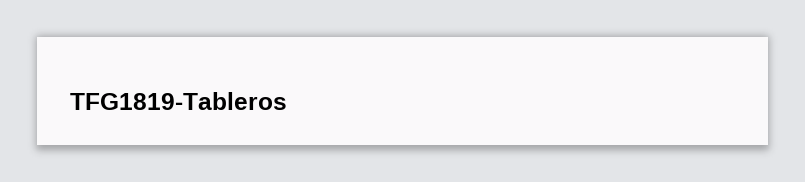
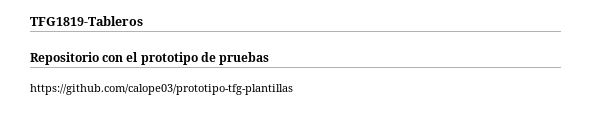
(287, 101) none -> [30,52,270,65] [30,84,293,95] // Repositorio con el prototipo de pruebas // https://github.com/calope03/prototipo-tfg-plantillas

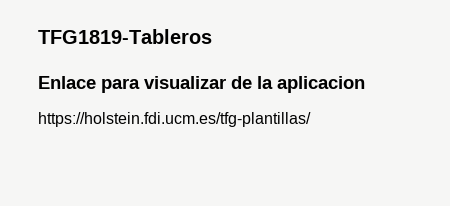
[30,52,270,65] [30,84,293,95] Repositorio con el prototipo de pruebas // https://github.com/calope03/prototipo-tfg-plantillas -> [38,76,365,93] [38,112,311,127] Enlace para visualizar de la aplicacion // https://holstein.fdi.ucm.es/tfg-plantillas/

